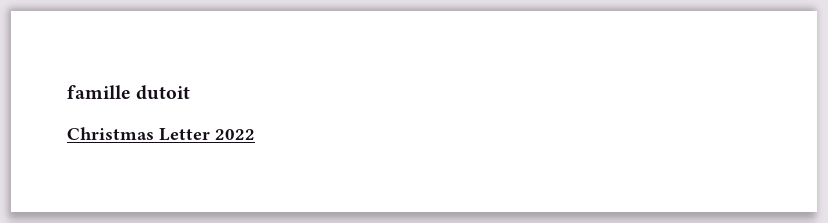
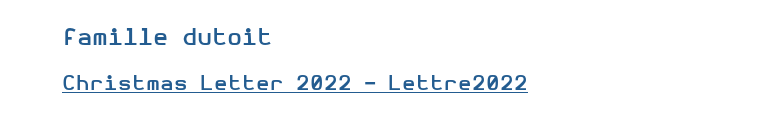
(255, 134) none -> [364,75,528,90] - Lettre2022

